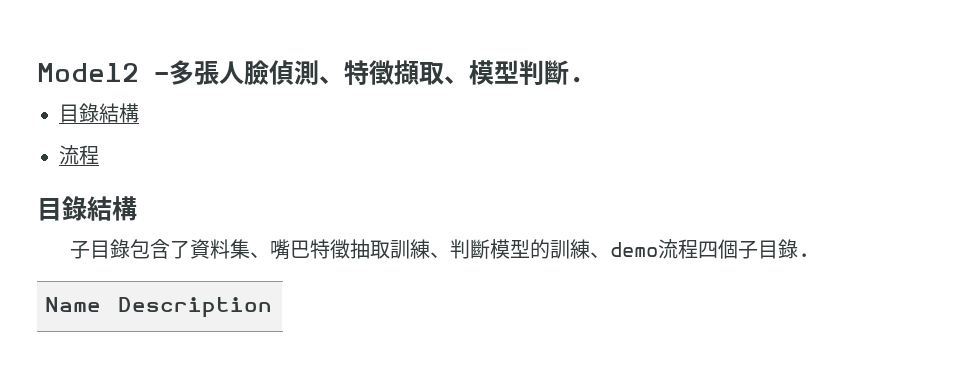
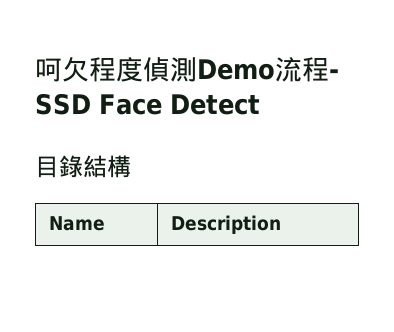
[37,60,584,86] [59,103,139,123] [59,145,99,165] [37,196,137,221] [70,239,811,260] Model2 -多張人臉偵測、特徵擷取、模型判斷. // 目錄結構 // 流程 // 目錄結構 // 子目錄包含了資料集、嘴巴特徵抽取訓練、判斷模型的訓練、demo流程四個子目錄. -> [35,57,339,82] [35,93,260,115] [35,155,131,178] 呵欠程度偵測Demo流程- SSD Face Detect // 目錄結構

